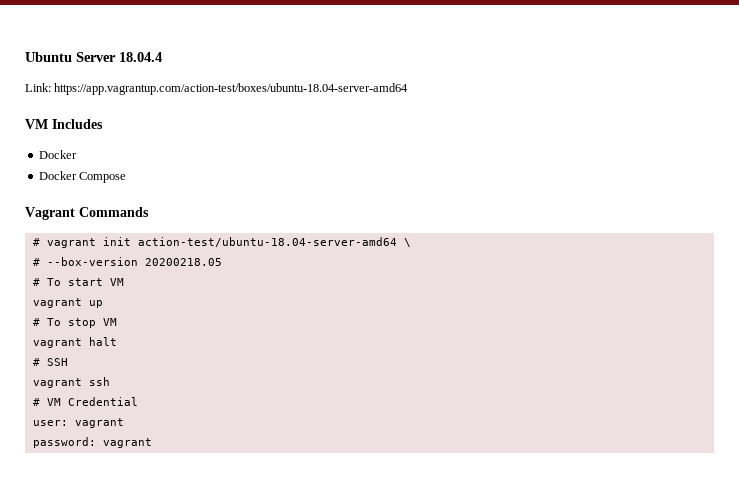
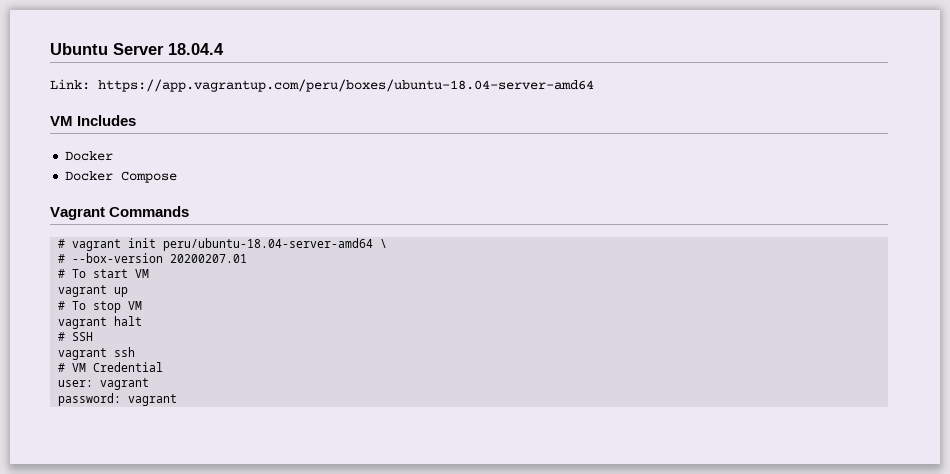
[54,83,409,95] https://app.vagrantup.com/action-test/boxes/ubuntu-18.04-server-amd64 -> [98,79,594,92] https://app.vagrantup.com/peru/boxes/ubuntu-18.04-server-amd64
[137,237,397,247] action-test/ubuntu-18.04-server-amd64 -> [163,238,374,251] peru/ubuntu-18.04-server-amd64
[144,258,222,266] 20200218.05 -> [170,254,248,263] 20200207.01

